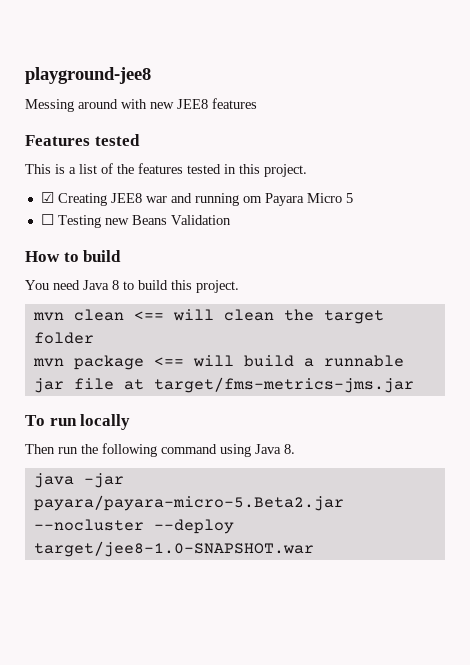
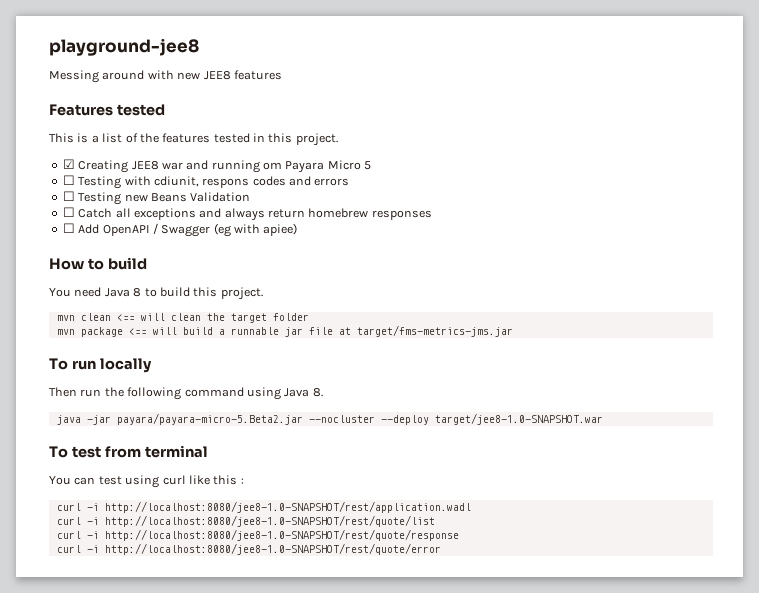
(353, 198) none -> [62,175,350,189] // ☐ Testing with cdiunit, respons codes and errors
(231, 220) none -> [62,207,432,221] [62,223,298,237] // ☐ Catch all exceptions and always return homebrew responses // ☐ Add OpenAPI / Swagger (eg with apiee)
(314, 549) none -> [49,445,208,458] [49,475,244,488] [56,501,471,513] [56,515,435,527] [56,529,459,541] [56,543,441,555] // To test from terminal // You can test using curl like this : // curl -i http://localhost:8080/jee8-1.0-SNAPSHOT/rest/application.wadl // curl -i http://localhost:8080/jee8-1.0-SNAPSHOT/rest/quote/list // curl -i http://localhost:8080/jee8-1.0-SNAPSHOT/rest/quote/response // curl -i http://localhost:8080/jee8-1.0-SNAPSHOT/rest/quote/error

